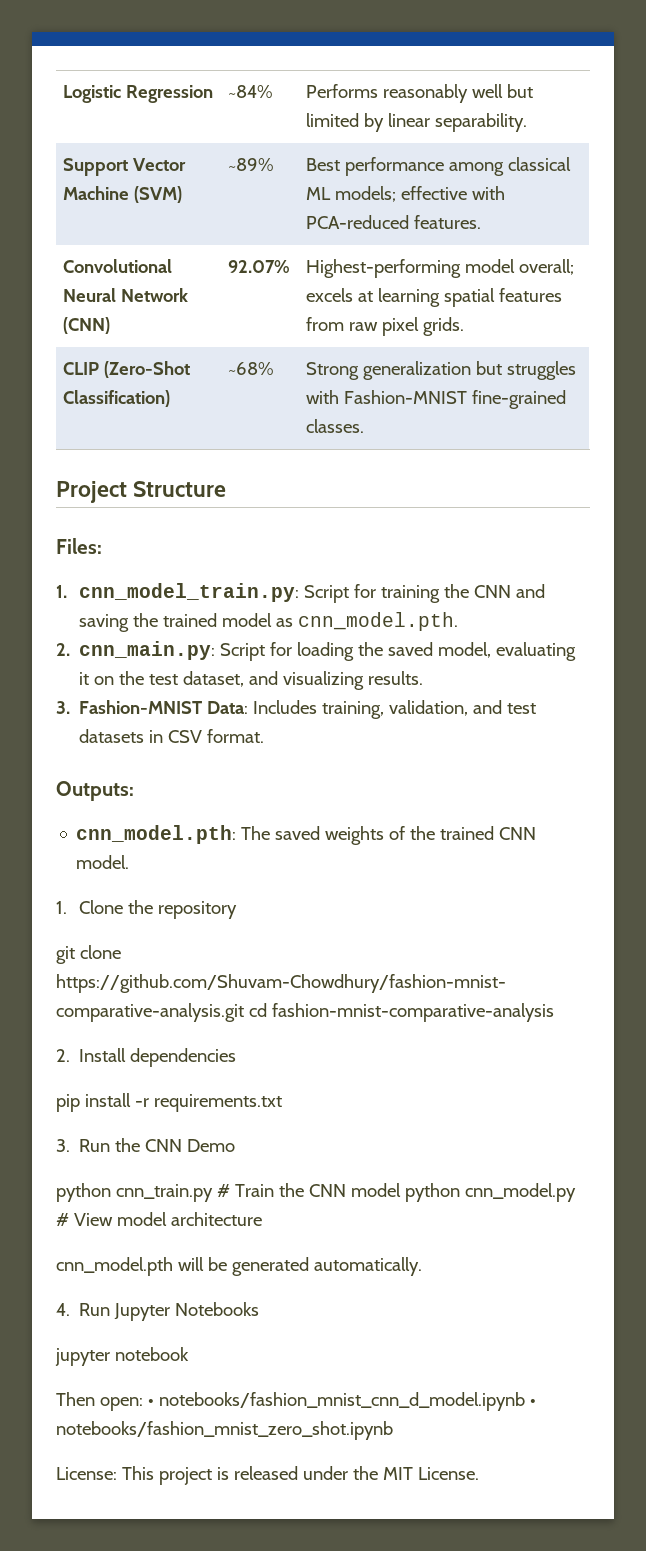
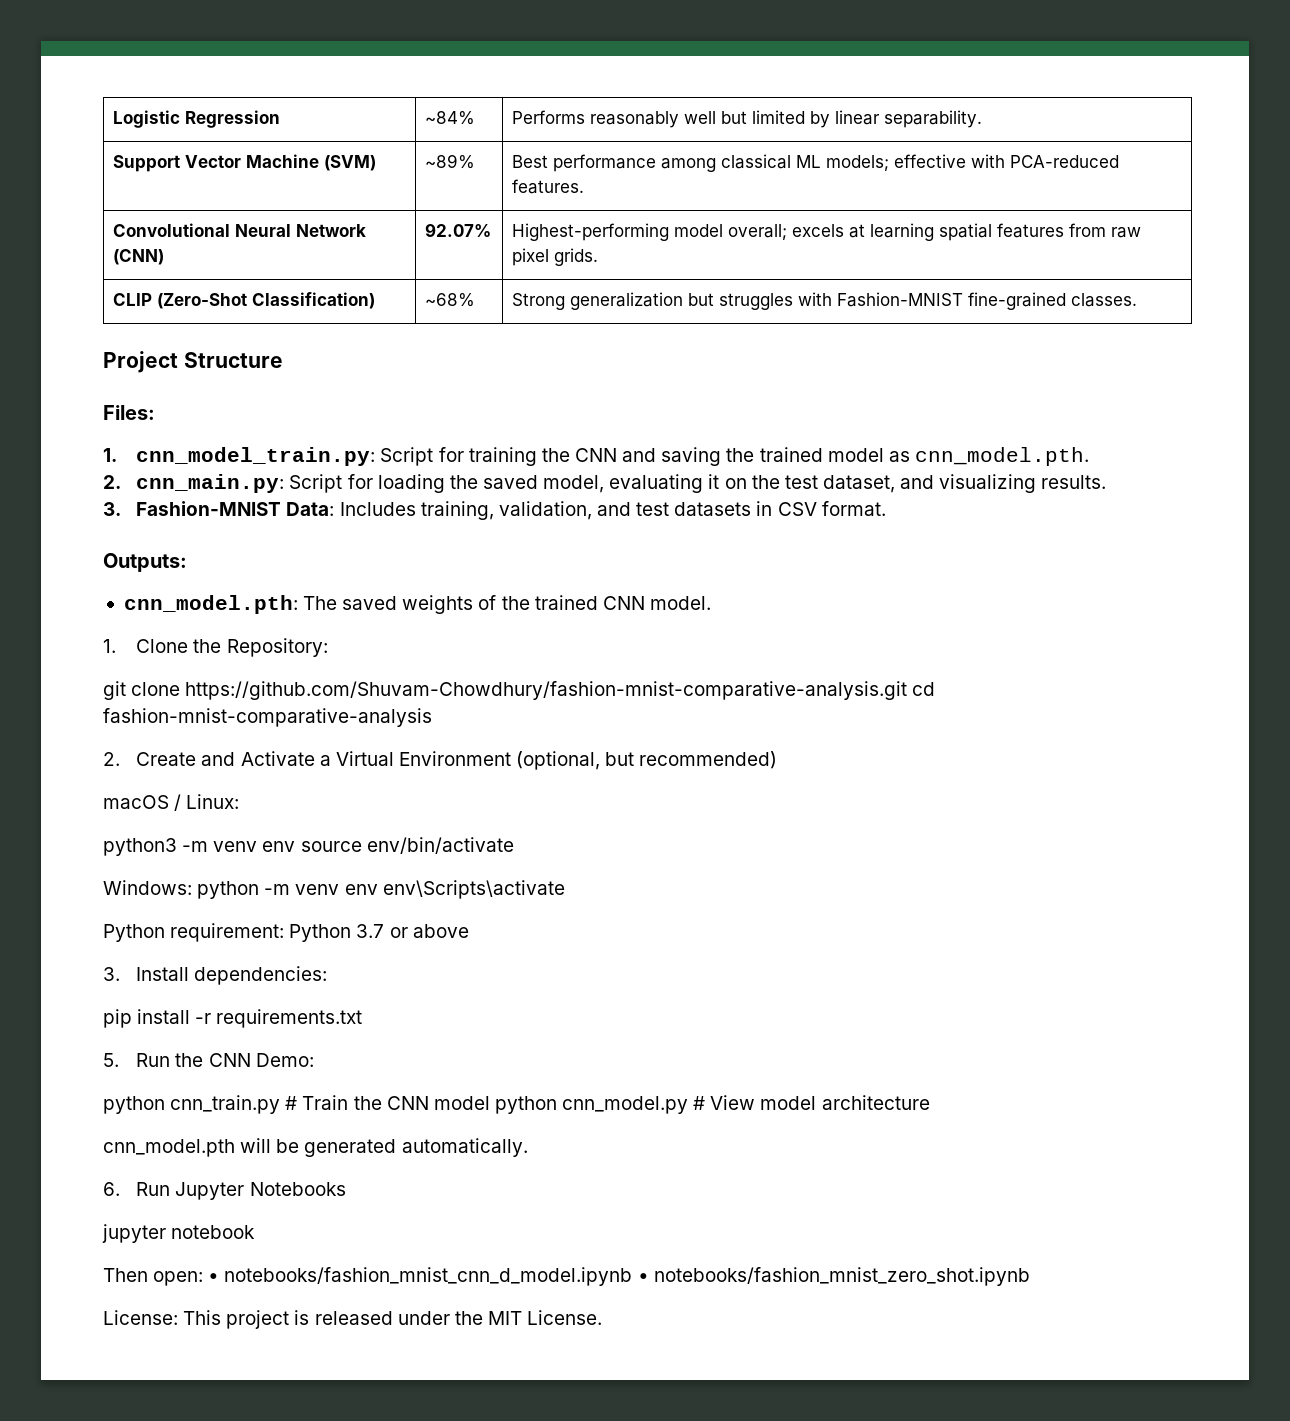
[158,901,238,919] repository -> [226,638,328,657] Repository:
[79,1048,237,1067] Install dependencies -> [136,751,778,770] [103,794,240,811] [103,837,514,856] [103,880,565,899] [103,923,469,942] [103,966,328,985] Create and Activate a Virtual Environment (optional, but recommended) // macOS / Linux: // python3 -m venv env source env/bin/activate // Windows: python -m venv env env\Scripts\activate // Python requirement: Python 3.7 or above // 3. Install dependencies:
[56,1139,70,1152] 3. -> [103,1053,119,1067] 5.
[187,1139,236,1152] Demo -> [255,1053,314,1067] Demo:
[56,1303,70,1316] 4. -> [103,1182,120,1196] 6.

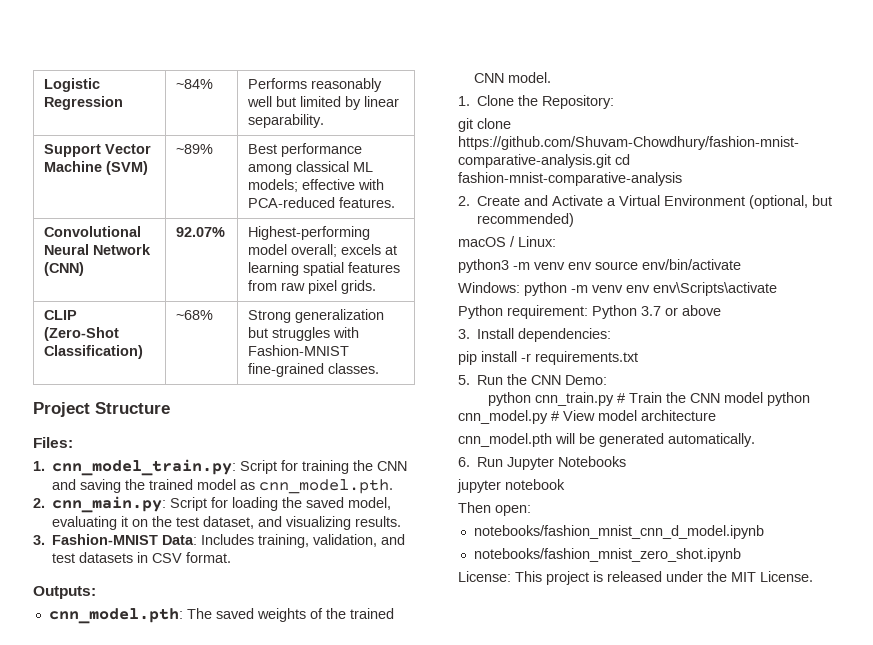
[208,1273,220,1282] • -> (531, 510) //
[637,1273,649,1282] • -> (764, 532) //

